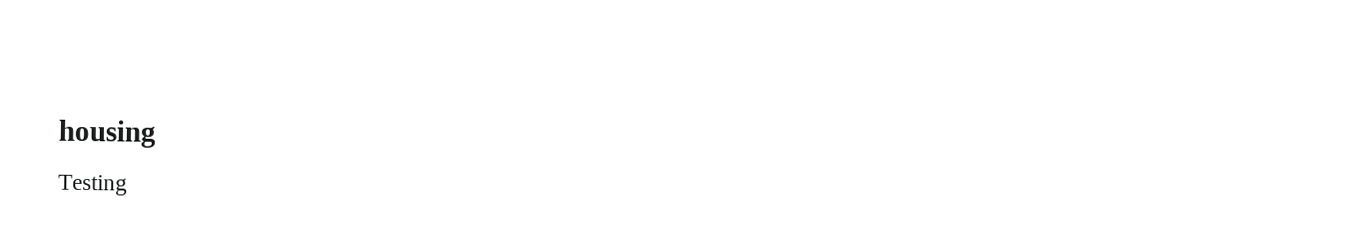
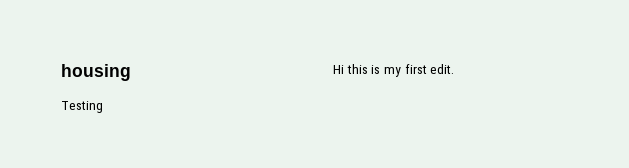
(128, 185) none -> [333,64,455,77] // Hi this is my first edit.

